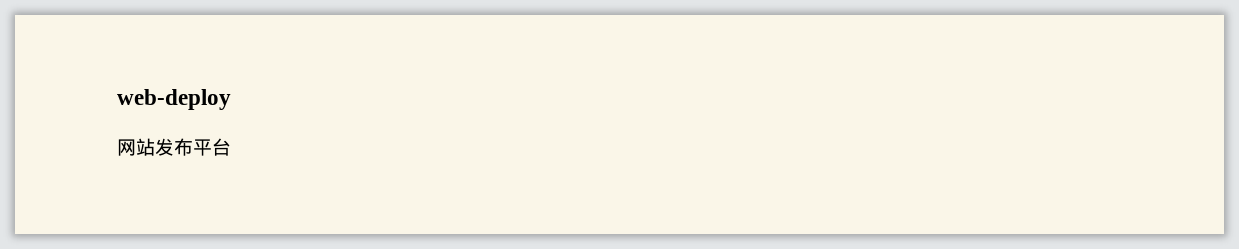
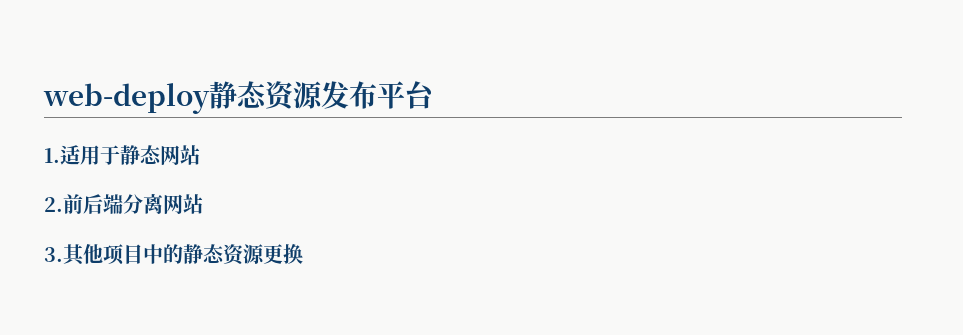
[117,138,155,156] // 网站 -> [209,81,323,111] 静态资源
(231, 147) none -> [44,145,200,165] [44,194,203,214] [44,243,303,266] // 1.适用于静态网站 // 2.前后端分离网站 // 3.其他项目中的静态资源更换

